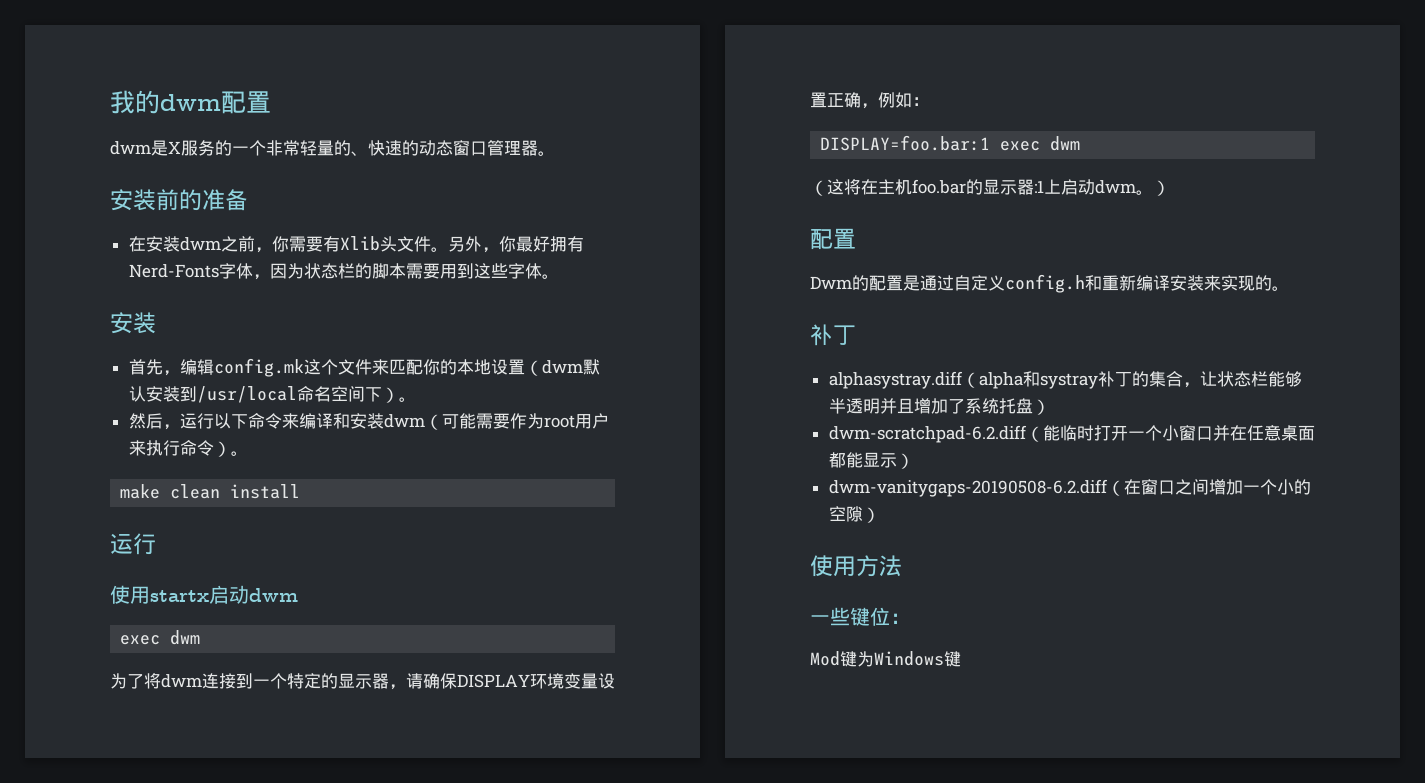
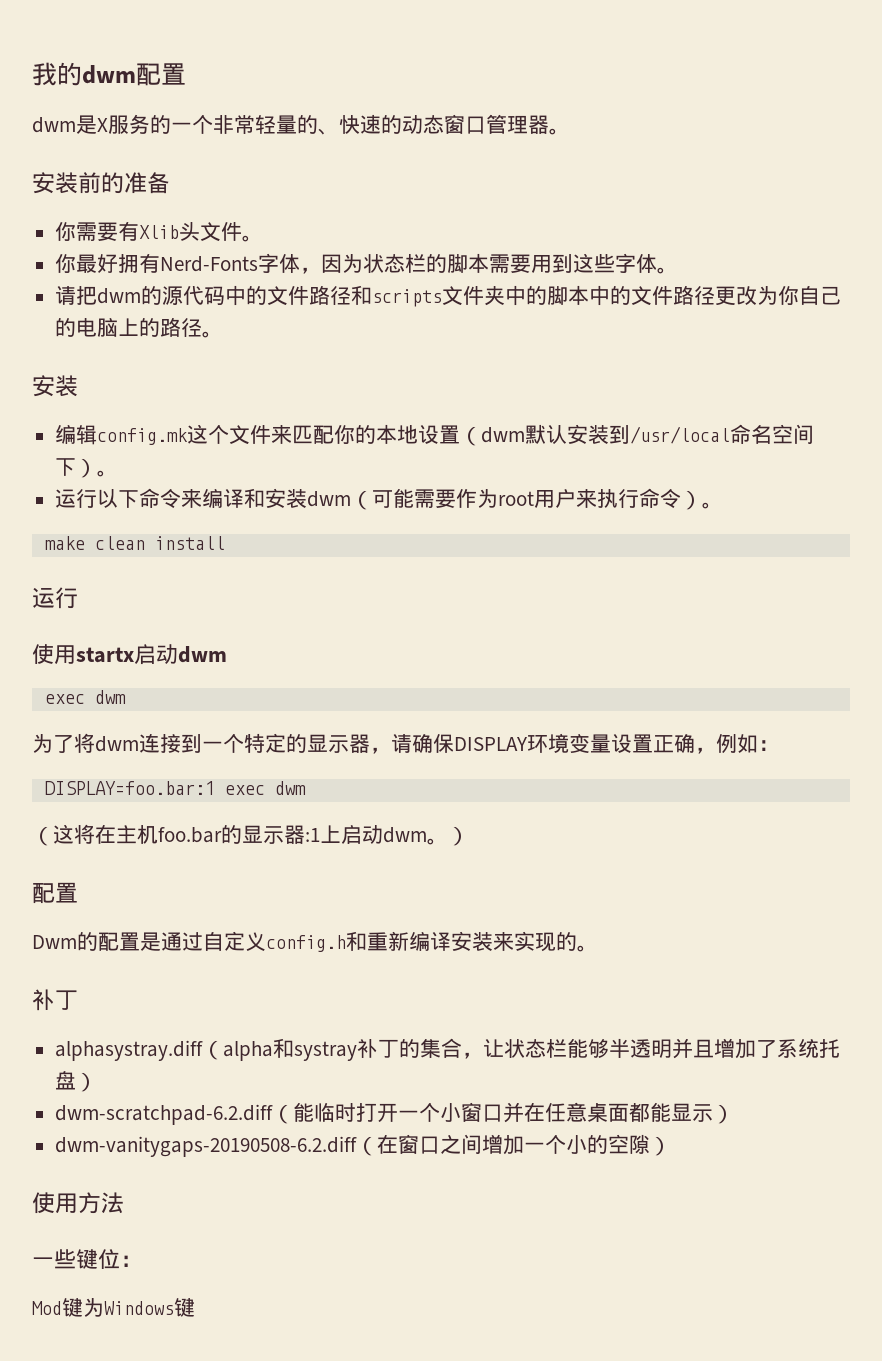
[128,236,272,253] 在安装dwm之前， -> (170, 183) none
[447,236,499,253] 另外， -> (264, 238) //
(559, 276) none -> [55,285,842,307] [55,317,224,338] // 请把dwm的源代码中的文件路径和scripts文件夹中的脚本中的文件路径更改为你自己的电脑上的路径。
[128,359,180,376] 首先， -> (78, 386) none
[128,413,180,430] 然后， -> (119, 473) none

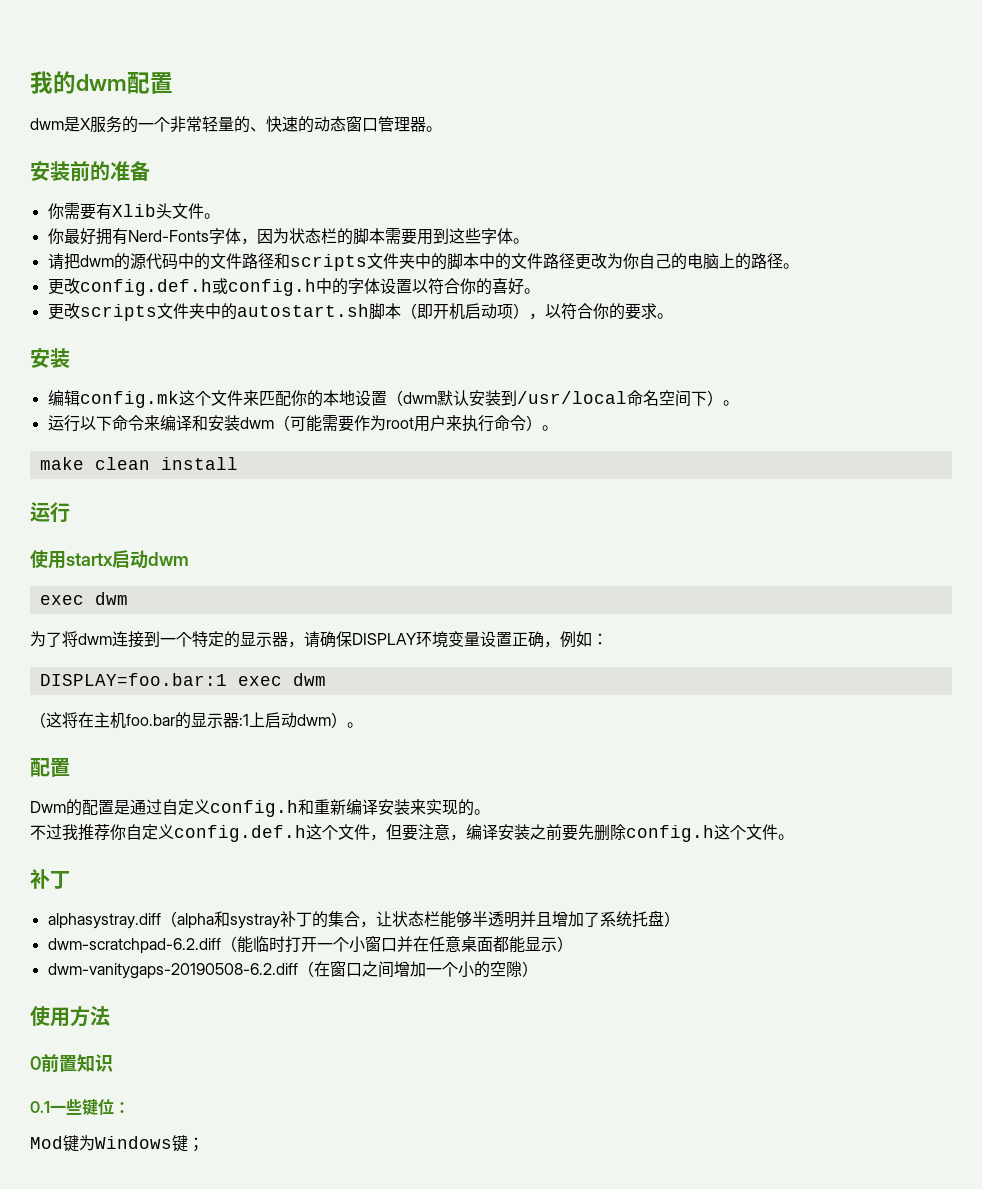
(224, 334) none -> [47,278,540,296] [47,303,673,321] // 更改config.def.h或config.h中的字体设置以符合你的喜好。 // 更改scripts文件夹中的autostart.sh脚本（即开机启动项），以符合你的要求。
[427,826,469,846] 。） -> [331,712,363,728] ）。
(598, 948) none -> [30,824,794,842] // 不过我推荐你自定义config.def.h这个文件，但要注意，编译安装之前要先删除config.h这个文件。
(124, 1203) none -> [30,1054,113,1073] [30,1101,50,1113] 0前置知识 // 0.1
(195, 1307) none -> [188,1137,204,1152] ；

